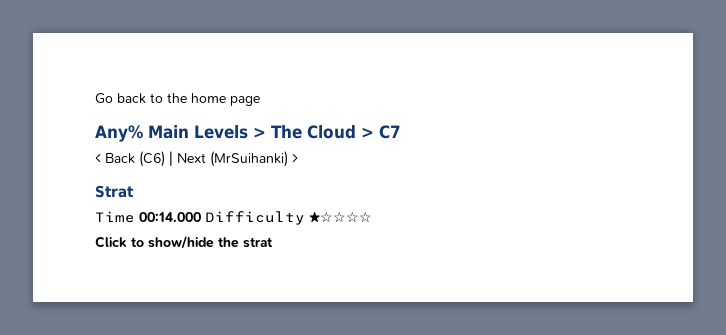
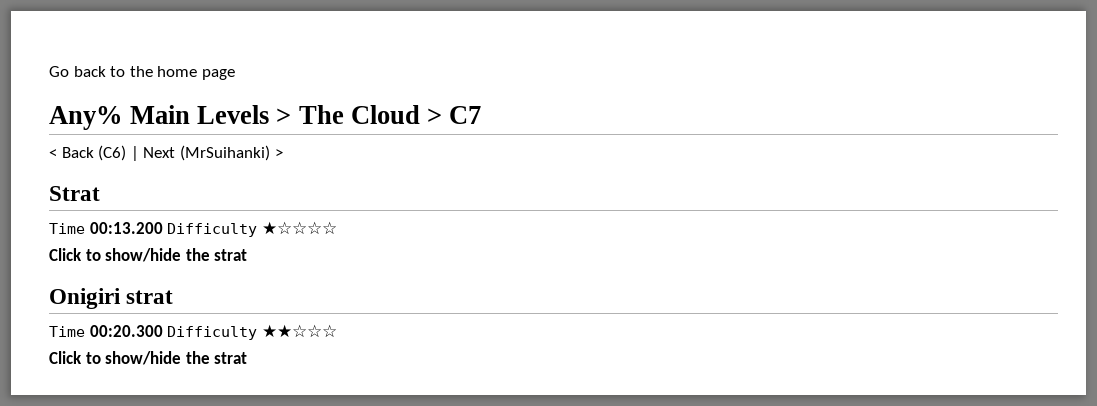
[139,212,201,222] 00:14.000 -> [89,222,163,234] 00:13.200
(273, 242) none -> [49,288,174,309] [49,324,337,340] [49,351,248,365] // Onigiri strat // Time 00:20.300 Difficulty ★★☆☆☆ // Click to show/hide the strat

